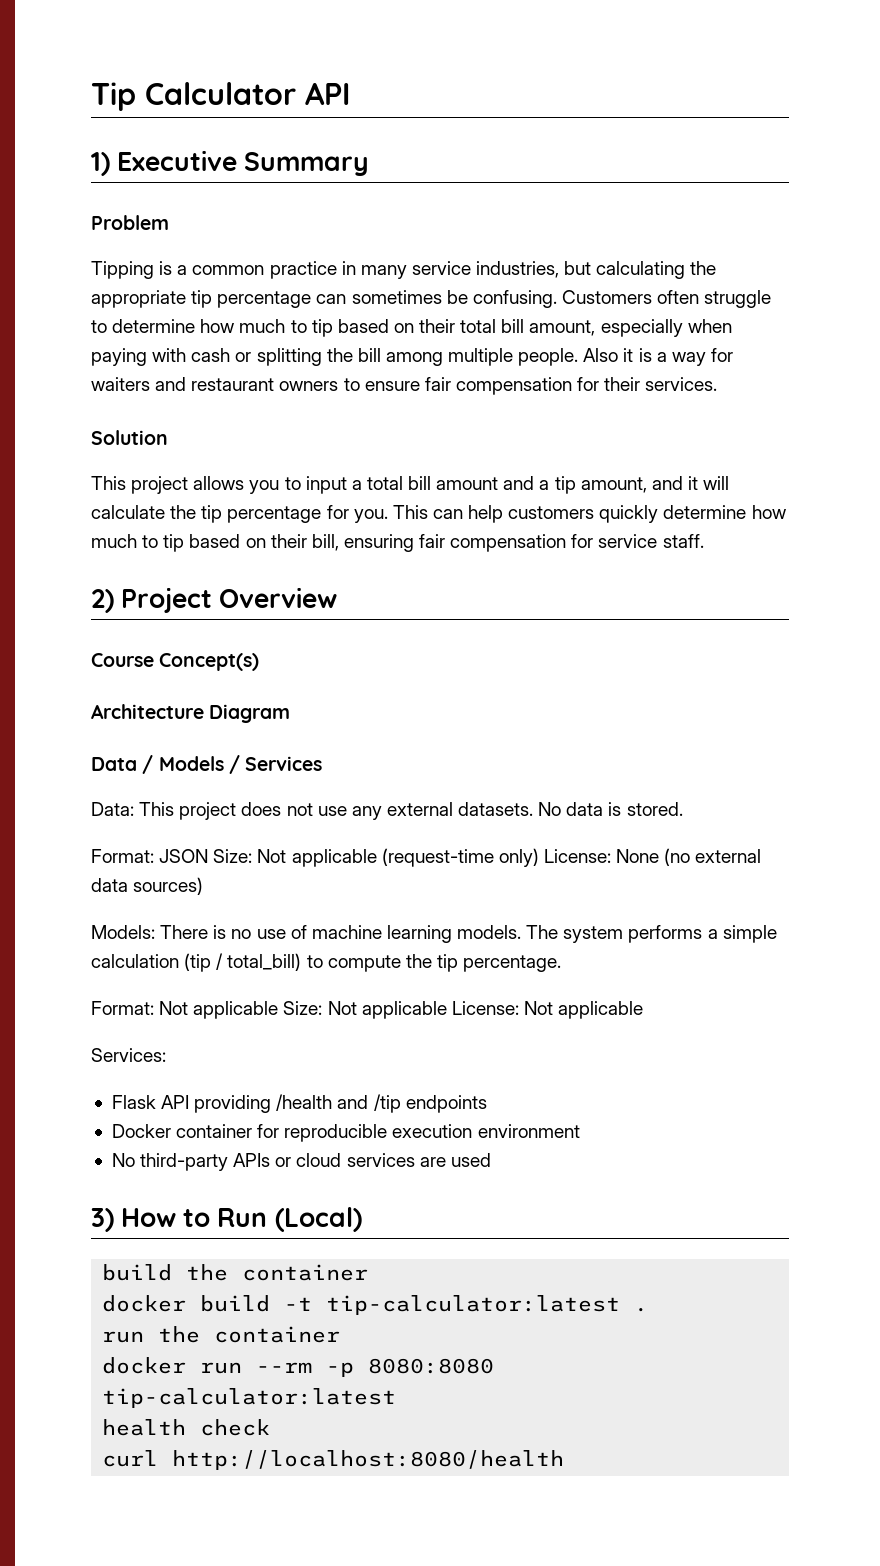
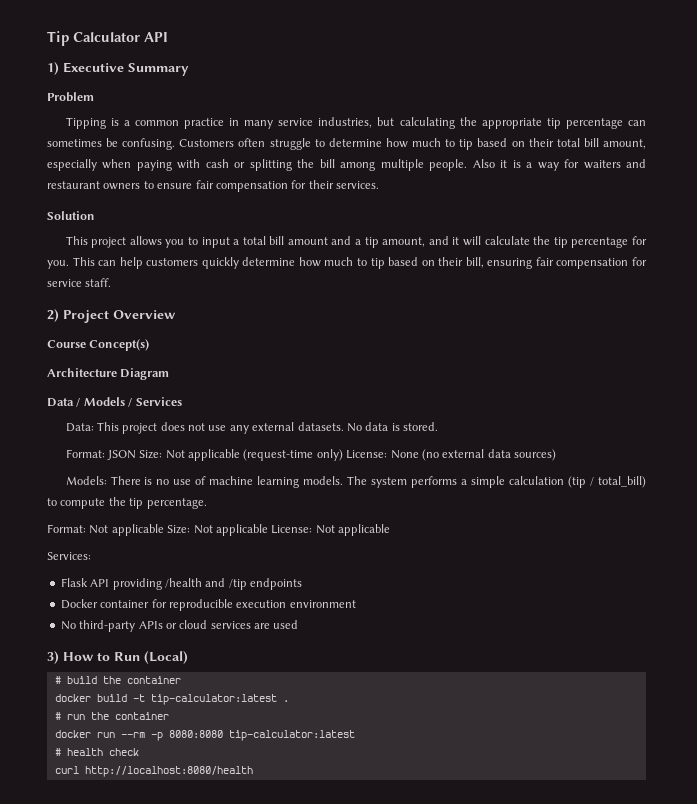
(362, 1219) none -> [54,676,61,684] #
(649, 1309) none -> [54,712,61,720] #
(397, 1398) none -> [54,748,61,756] #

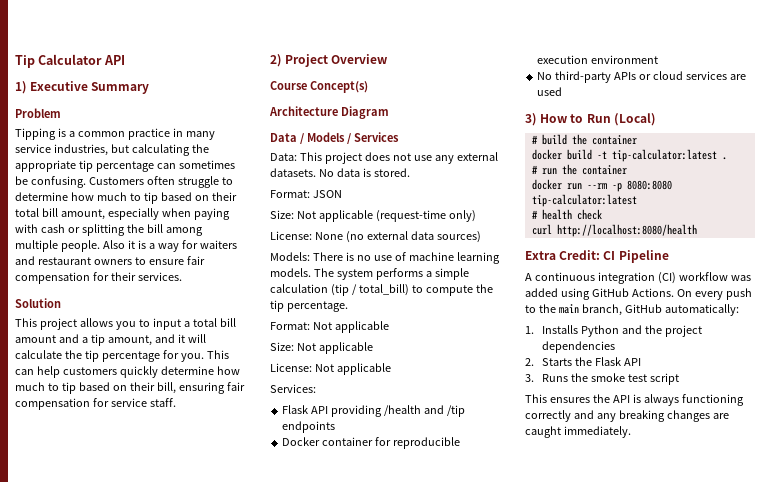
(136, 455) none -> (342, 194) //
(343, 455) none -> (476, 216) //
[167,524,268,536] Size: Not applicable -> [270,342,373,354] // Size: Not applicable //
(253, 771) none -> [525,250,669,263] [525,272,751,284] [525,288,752,300] [525,304,739,316] [525,325,702,337] [541,341,615,353] [525,357,641,366] [525,373,679,385] [525,394,744,406] [525,410,729,422] [525,426,631,438] // Extra Credit: CI Pipeline // A continuous integration (CI) workflow was added using GitHub Actions. On every push to the main branch, GitHub automatically: // 1. Installs Python and the project dependencies // 2. Starts the Flask API // 3. Runs the smoke test script // This ensures the API is always functioning correctly and any breaking changes are caught immediately.

